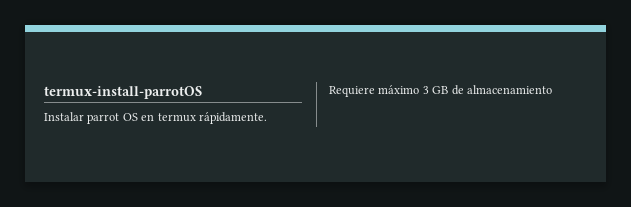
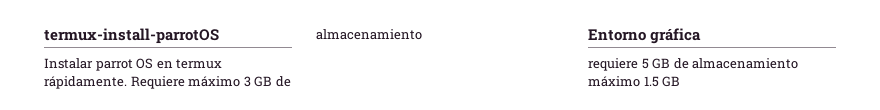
(552, 89) none -> [588,28,702,44] [588,58,799,71] [588,76,681,87] // Entorno gráfica // requiere 5 GB de almacenamiento máximo 1.5 GB

